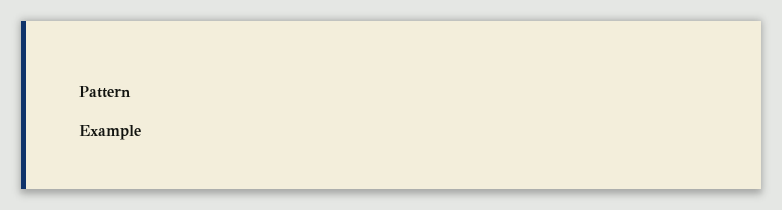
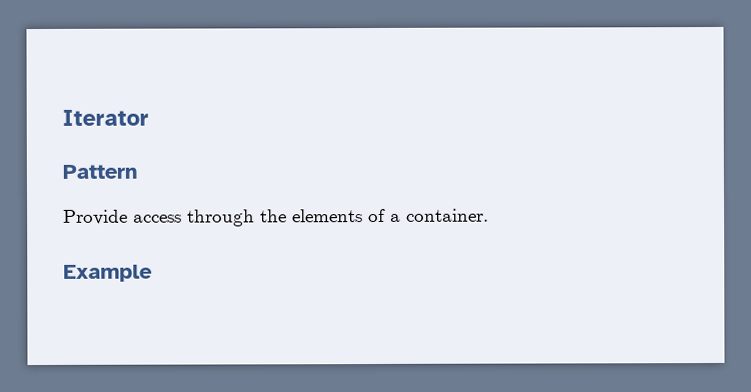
(79, 92) none -> [62,109,149,126] Iterator //
(131, 92) none -> [63,208,489,227] // Provide access through the elements of a container.

